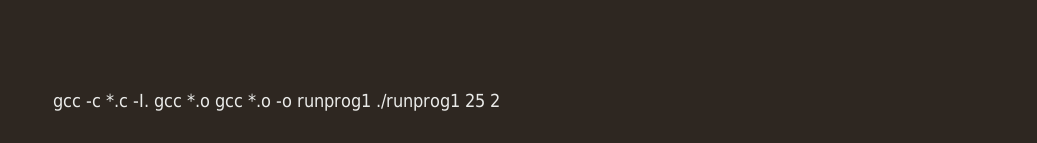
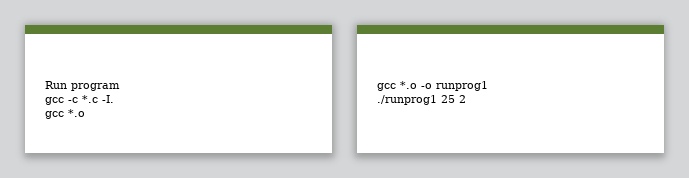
(53, 103) none -> [45,81,120,91] Run program //
[154,93,210,111] gcc *.o -> [45,109,85,119] // gcc *.o //
(371, 102) none -> (488, 86) //

